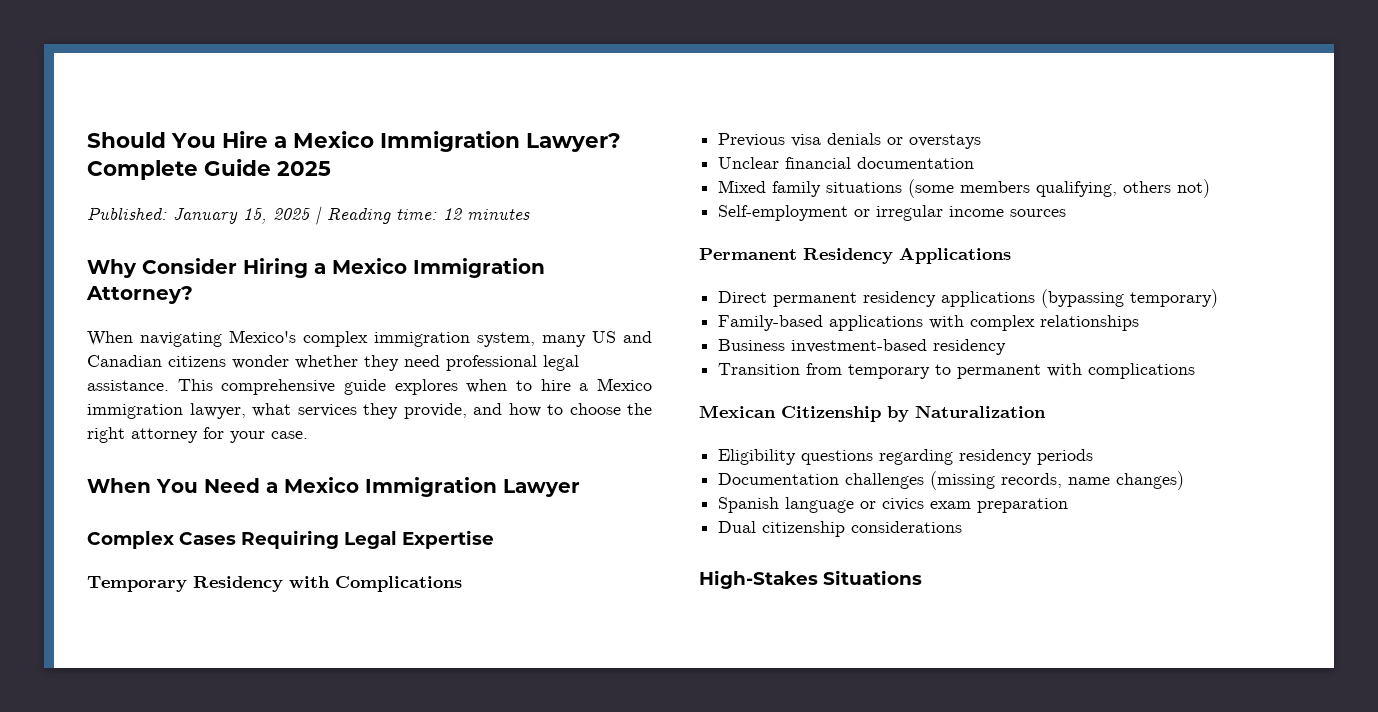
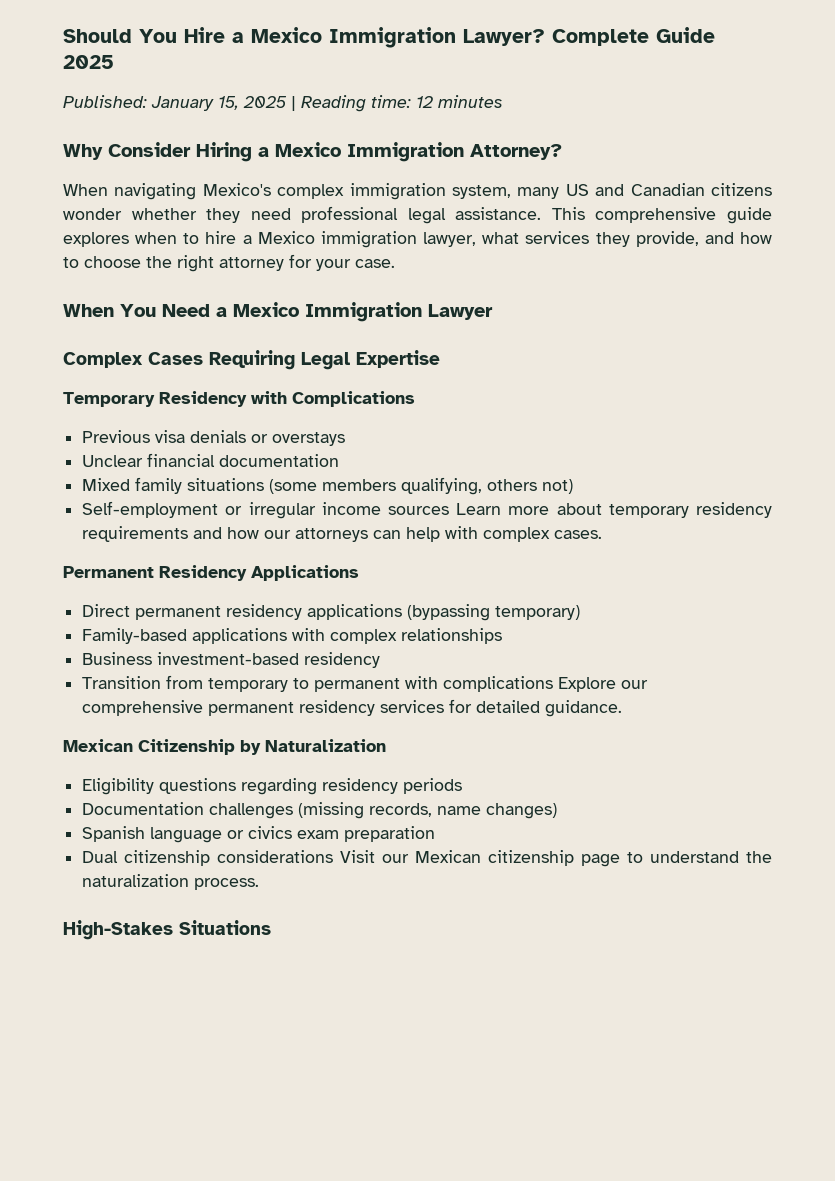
(1067, 213) none -> [456,502,773,518] [82,526,603,542] Learn more about temporary residency requirements and how our attorneys can help with complex cases.
(1196, 371) none -> [558,677,649,692] [82,699,623,717] Explore our comprehensive permanent residency services for detailed guidance.
(963, 527) none -> [340,850,773,867] [82,874,260,890] Visit our Mexican citizenship page to understand the naturalization process.

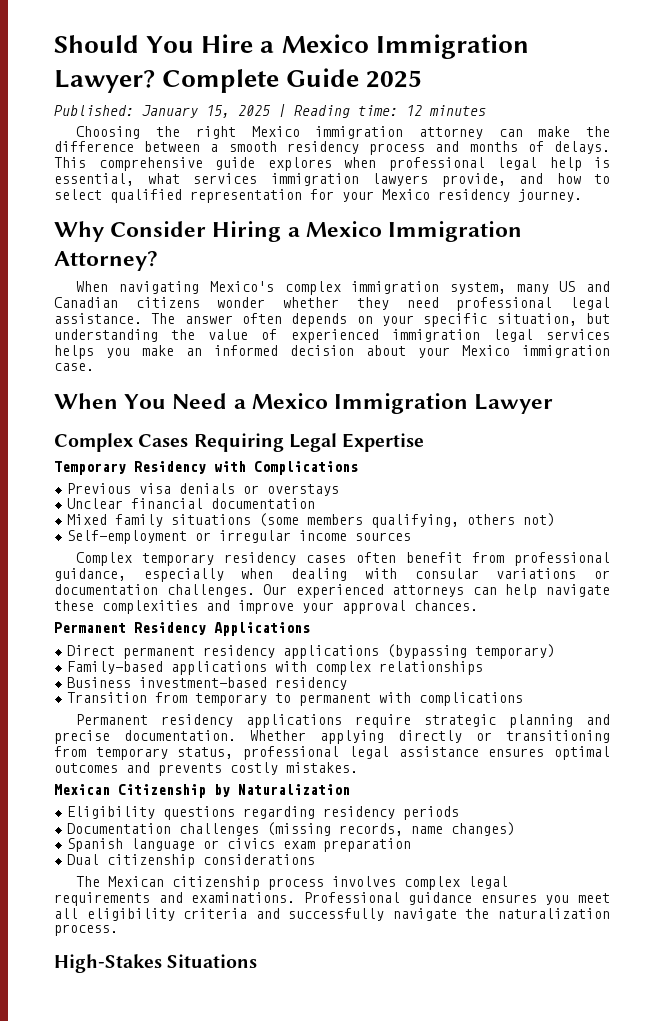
(503, 101) none -> [76,126,611,139] [54,141,610,155] [54,157,610,171] [54,173,610,187] [54,189,582,203] // Choosing the right Mexico immigration attorney can make the difference between a smooth residency process and months of delays. This comprehensive guide explores when professional legal help is essential, what services immigration lawyers provide, and how to select qualified representation for your Mexico residency journey.
[551,207,772,224] [63,231,773,248] [63,254,351,272] This comprehensive guide explores when to hire a Mexico immigration lawyer, what services they provide, and how to choose the right attorney for your -> [151,313,610,327] [54,329,610,343] [54,345,610,359] The answer often depends on your specific situation, but understanding the value of experienced immigration legal services helps you make an informed decision about your Mexico immigration
[456,502,773,518] [82,526,603,542] Learn more about temporary residency requirements and how our attorneys can help with complex cases. -> [76,552,610,566] [54,568,610,582] [54,584,610,598] [54,600,478,614] // Complex temporary residency cases often benefit from professional guidance, especially when dealing with consular variations or documentation challenges. Our experienced attorneys can help navigate these complexities and improve your approval chances.
[558,677,649,692] [82,699,623,717] Explore our comprehensive permanent residency services for detailed guidance. -> [76,714,610,728] [54,730,610,744] [54,746,610,760] [54,762,358,776] // Permanent residency applications require strategic planning and precise documentation. Whether applying directly or transitioning from temporary status, professional legal assistance ensures optimal outcomes and prevents costly mistakes.
[340,850,740,867] Visit our Mexican citizenship page to understand -> [76,876,509,890] [54,892,610,906] [54,908,457,921] // The Mexican citizenship process involves complex legal requirements and examinations. Professional guidance ensures you meet all eligibility criteria and successfully navigate

